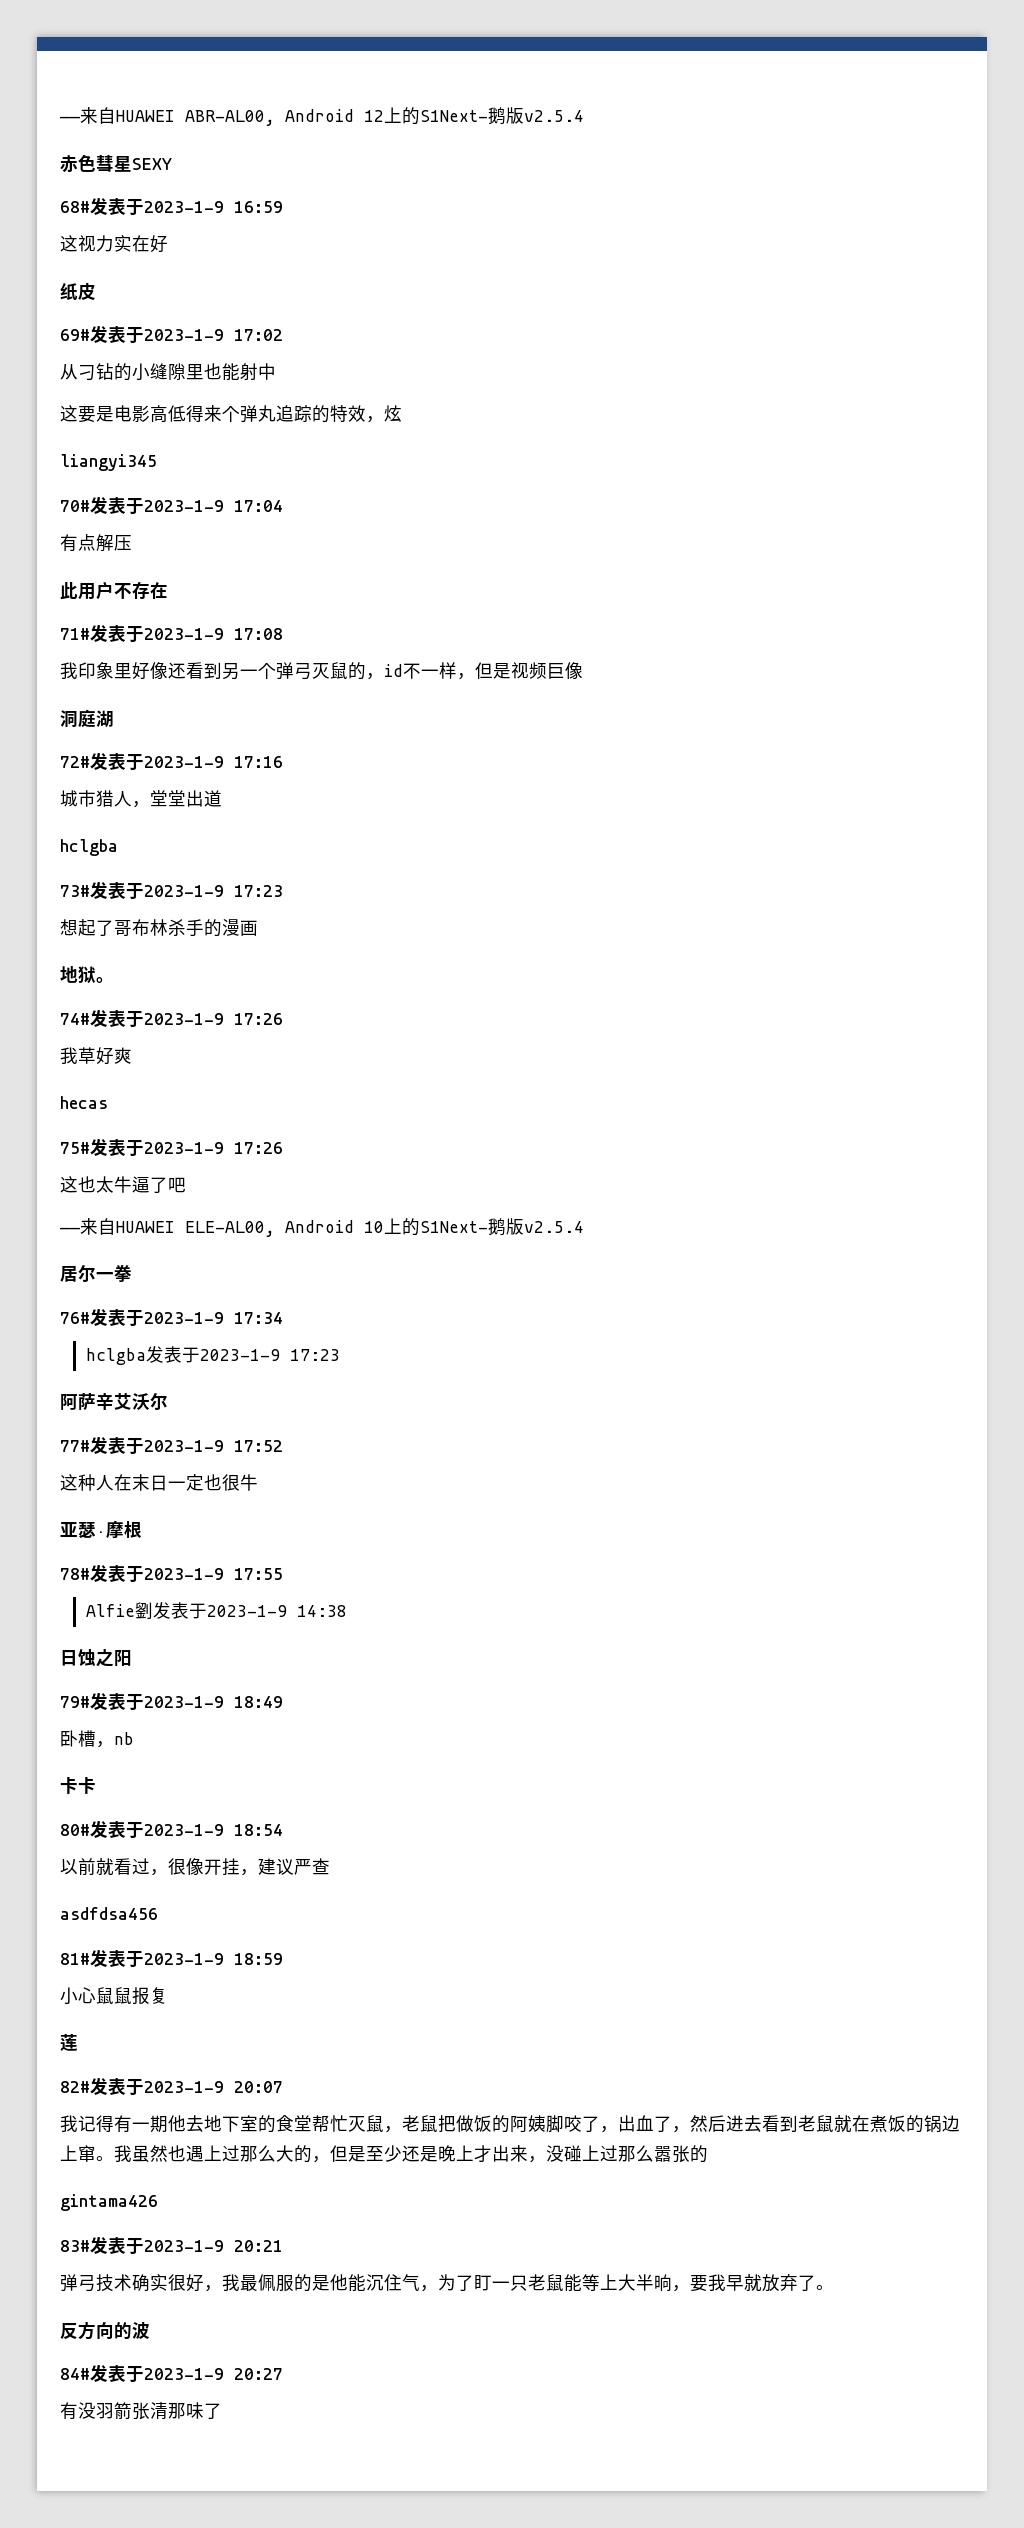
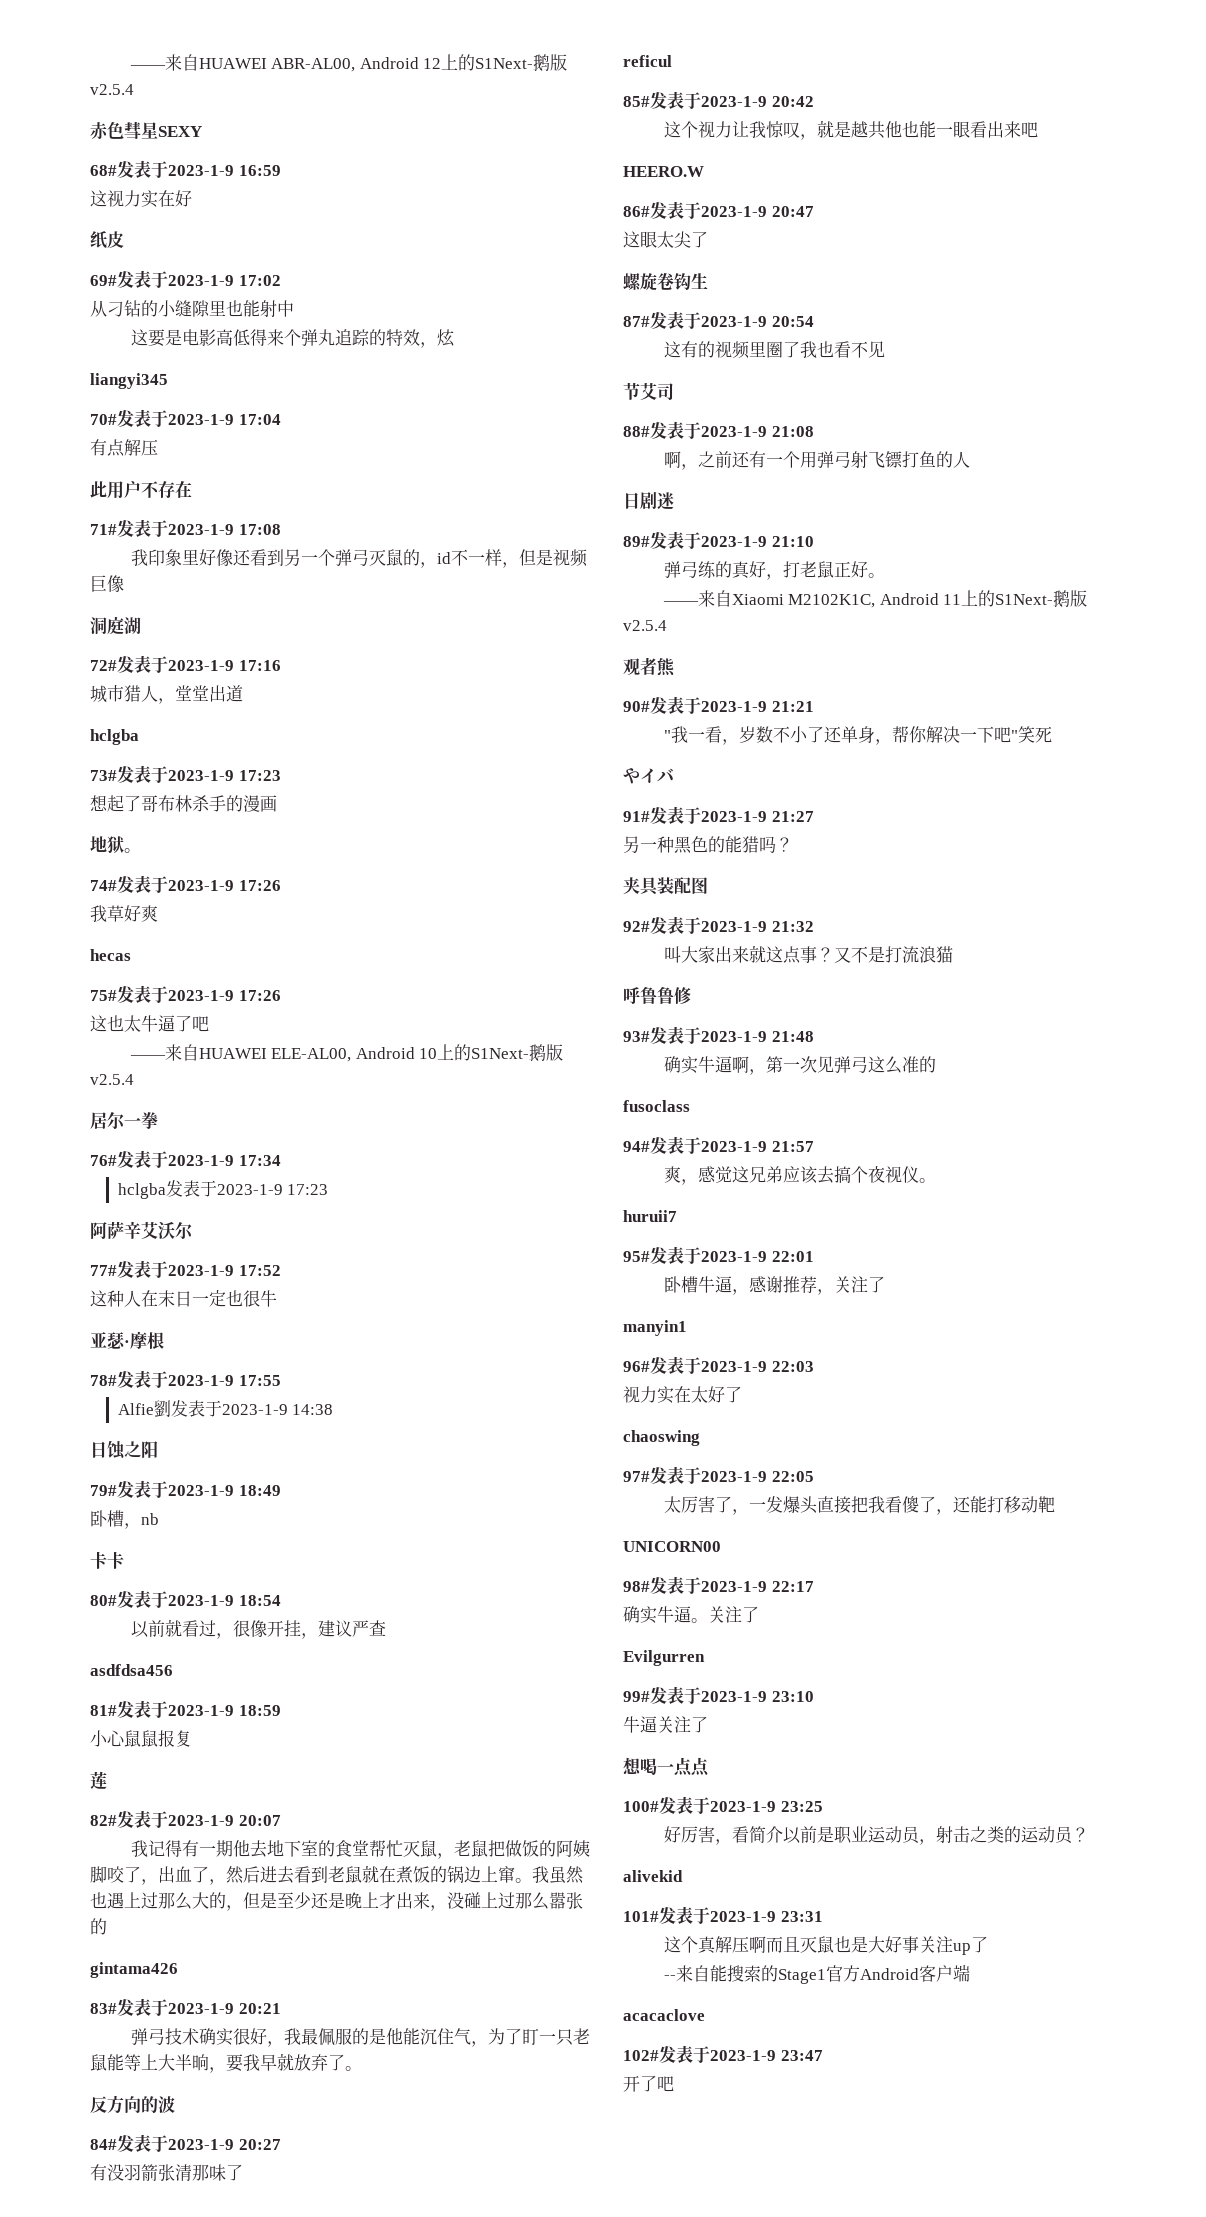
(222, 2411) none -> [623,55,672,67] [623,91,814,109] [663,120,1038,140] [623,166,704,177] [623,201,814,219] [623,231,708,248] [623,272,708,291] [623,311,814,329] [663,341,885,359] [623,382,674,400] [623,421,814,439] [663,451,970,470] [623,492,674,510] [623,531,814,549] [663,561,885,580] [662,590,1088,608] [623,620,667,631] [623,657,675,676] [623,696,814,714] [663,726,1052,745] [623,767,674,784] [623,806,814,824] [623,836,793,854] [623,877,708,896] [623,916,814,934] [663,945,953,964] [623,987,691,1004] [623,1026,814,1044] [663,1056,936,1075] [623,1100,690,1112] [623,1136,814,1154] [663,1166,936,1185] [623,1210,677,1222] [623,1246,814,1264] [663,1276,885,1295] [623,1320,687,1336] [623,1356,814,1374] [623,1386,742,1404] [623,1430,700,1446] [623,1466,814,1484] [663,1496,1055,1515] [623,1541,721,1552] [623,1576,814,1594] [623,1606,759,1624] [623,1650,705,1666] [623,1686,814,1704] [623,1716,708,1733] [623,1757,709,1777] [623,1796,823,1814] [663,1826,1089,1845] [623,1870,683,1882] [623,1906,823,1924] [663,1936,988,1955] [663,1964,970,1984] [623,2009,705,2021] [623,2045,823,2063] [623,2075,674,2092] // reficul // 85#发表于2023-1-9 20:42 // 这个视力让我惊叹，就是越共他也能一眼看出来吧 // HEERO.W // 86#发表于2023-1-9 20:47 // 这眼太尖了 // 螺旋卷钩生 // 87#发表于2023-1-9 20:54 // 这有的视频里圈了我也看不见 // 节艾司 // 88#发表于2023-1-9 21:08 // 啊，之前还有一个用弹弓射飞镖打鱼的人 // 日剧迷 // 89#发表于2023-1-9 21:10 // 弹弓练的真好，打老鼠正好。 // ——来自Xiaomi M2102K1C, Android 11上的S1Next-鹅版v2.5.4 // 观者熊 // 90#发表于2023-1-9 21:21 // "我一看，岁数不小了还单身，帮你解决一下吧"笑死 // やイバ // 91#发表于2023-1-9 21:27 // 另一种黑色的能猎吗？ // 夹具装配图 // 92#发表于2023-1-9 21:32 // 叫大家出来就这点事？又不是打流浪猫 // 呼鲁鲁修 // 93#发表于2023-1-9 21:48 // 确实牛逼啊，第一次见弹弓这么准的 // fusoclass // 94#发表于2023-1-9 21:57 // 爽，感觉这兄弟应该去搞个夜视仪。 // huruii7 // 95#发表于2023-1-9 22:01 // 卧槽牛逼，感谢推荐，关注了 // manyin1 // 96#发表于2023-1-9 22:03 // 视力实在太好了 // chaoswing // 97#发表于2023-1-9 22:05 // 太厉害了，一发爆头直接把我看傻了，还能打移动靶 // UNICORN00 // 98#发表于2023-1-9 22:17 // 确实牛逼。关注了 // Evilgurren // 99#发表于2023-1-9 23:10 // 牛逼关注了 // 想喝一点点 // 100#发表于2023-1-9 23:25 // 好厉害，看简介以前是职业运动员，射击之类的运动员？ // alivekid // 101#发表于2023-1-9 23:31 // 这个真解压啊而且灭鼠也是大好事关注up了 // --来自能搜索的Stage1官方Android客户端 // acacaclove // 102#发表于2023-1-9 23:47 // 开了吧

